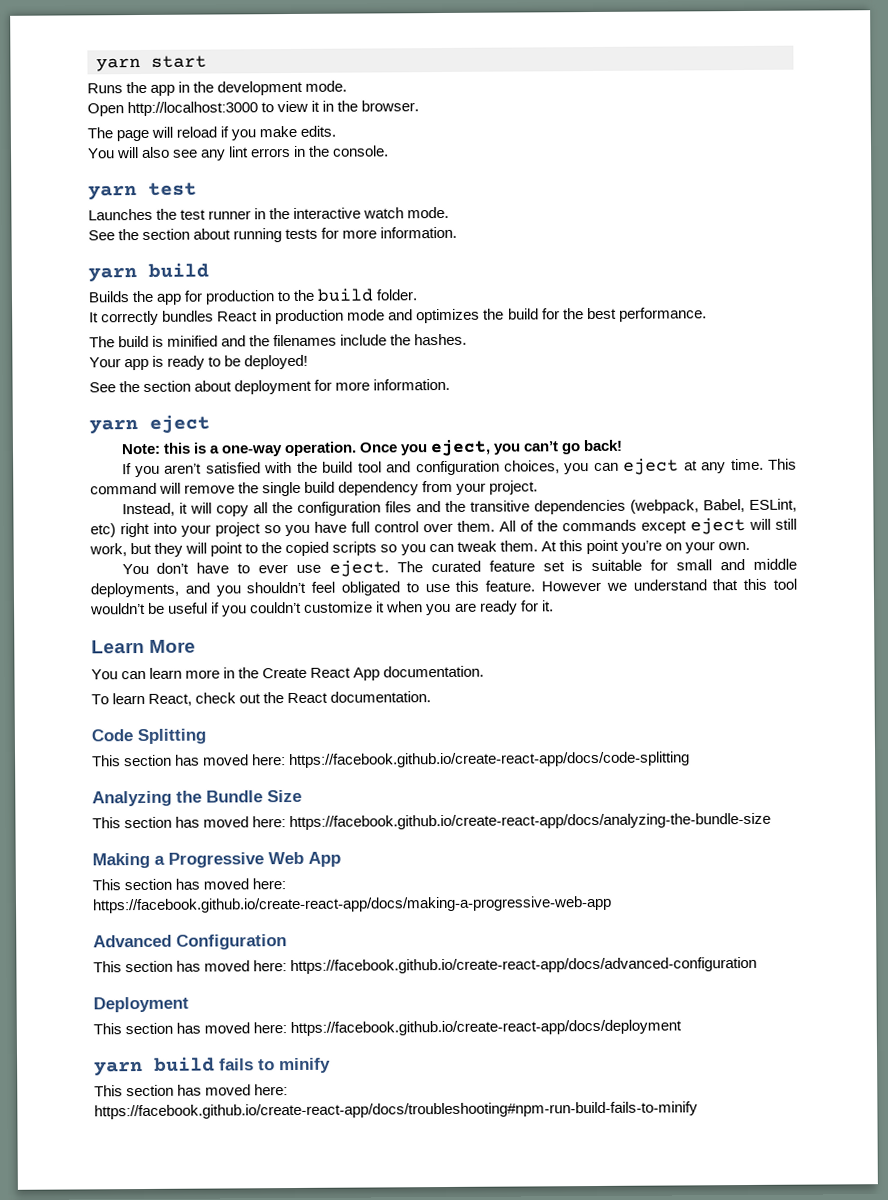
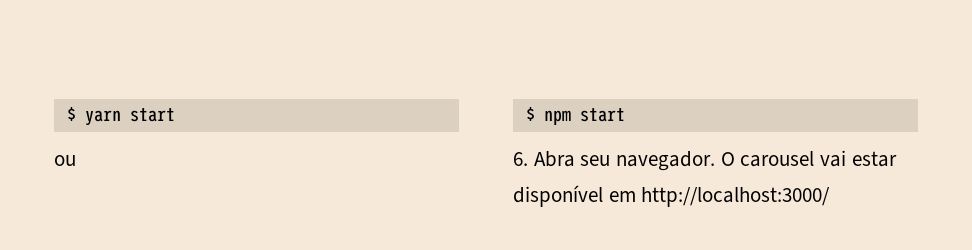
(96, 65) none -> [66,107,76,121] $
[87,80,348,96] [87,100,420,117] [87,125,337,142] [87,145,390,161] [88,182,197,201] [88,206,450,221] [88,226,458,243] [88,262,209,283] [88,288,419,305] [89,307,707,326] [89,333,468,348] [89,354,309,371] [89,378,451,395] [89,414,210,435] [120,439,624,457] [121,458,797,478] [90,480,539,497] [121,498,797,517] [90,517,797,538] [89,539,750,557] [121,558,797,577] [90,578,797,598] [90,600,554,617] [91,639,197,654] [91,665,485,681] [91,691,432,706] [91,728,206,745] [92,751,691,769] [92,789,302,807] [92,812,772,831] [92,851,341,869] [92,878,287,891] [92,895,612,914] [93,934,287,950] [93,956,758,975] [93,996,189,1013] [93,1019,683,1037] [94,1056,331,1077] [94,1084,289,1097] [94,1101,698,1120] Runs the app in the development mode. // Open http://localhost:3000 to view it in the browser. // The page will reload if you make edits. // You will also see any lint errors in the console. // yarn test // Launches the test runner in the interactive watch mode. // See the section about running tests for more information. // yarn build // Builds the app for production to the build folder. // It correctly bundles React in production mode and optimizes the build for the best performance. // The build is minified and the filenames include the hashes. // Your app is ready to be deployed! // See the section about deployment for more information. // yarn eject // Note: this is a one-way operation. Once you eject, you can’t go back! // If you aren’t satisfied with the build tool and configuration choices, you can eject at any time. This command will remove the single build dependency from your project. // Instead, it will copy all the configuration files and the transitive dependencies (webpack, Babel, ESLint, etc) right into your project so you have full control over them. All of the commands except eject will still work, but they will point to the copied scripts so you can tweak them. At this point you’re on your own. // You don’t have to ever use eject. The curated feature set is suitable for small and middle deployments, and you shouldn’t feel obligated to use this feature. However we understand that this tool wouldn’t be useful if you couldn’t customize it when you are ready for it. // Learn More // You can learn more in the Create React App documentation. // To learn React, check out the React documentation. // Code Splitting // This section has moved here: https://facebook.github.io/create-react-app/docs/code-splitting // Analyzing the Bundle Size // This section has moved here: https://facebook.github.io/create-react-app/docs/analyzing-the-bundle-size // Making a Progressive Web App // This section has moved here: https://facebook.github.io/create-react-app/docs/making-a-progressive-web-app // Advanced Configuration // This section has moved here: https://facebook.github.io/create-react-app/docs/advanced-configuration // Deployment // This section has moved here: https://facebook.github.io/create-react-app/docs/deployment // yarn build fails to minify // This section has moved here: https://facebook.github.io/create-react-app/docs/troubleshooting#npm-run-build-fails-to-minify -> [54,155,76,166] [525,107,625,125] [513,150,897,171] [513,185,831,207] ou // $ npm start // 6. Abra seu navegador. O carousel vai estar disponível em http://localhost:3000/

